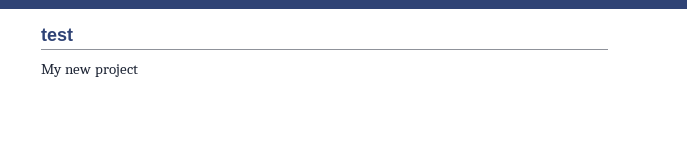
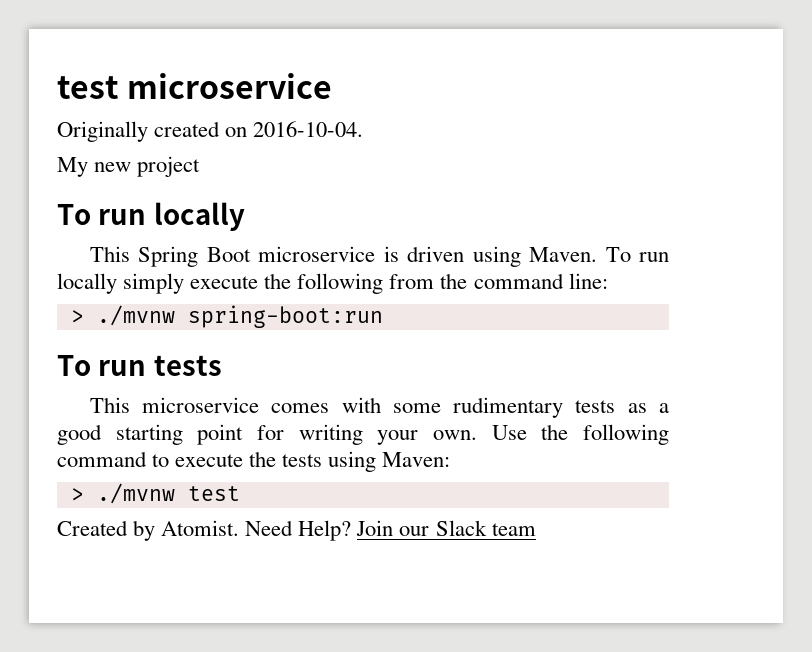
[41,28,73,41] [41,64,138,77] test // My new project -> [57,73,332,99] [57,121,364,142] [57,156,201,177] [57,202,245,231] [89,246,669,267] [57,273,608,294] [70,305,383,328] [57,355,222,376] [89,397,669,418] [57,424,669,445] [57,451,451,472] [70,483,240,504] [57,520,536,541] test microservice // Originally created on 2016-10-04. // My new project // To run locally // This Spring Boot microservice is driven using Maven. To run locally simply execute the following from the command line: // > ./mvnw spring-boot:run // To run tests // This microservice comes with some rudimentary tests as a good starting point for writing your own. Use the following command to execute the tests using Maven: // > ./mvnw test // Created by Atomist. Need Help? Join our Slack team

